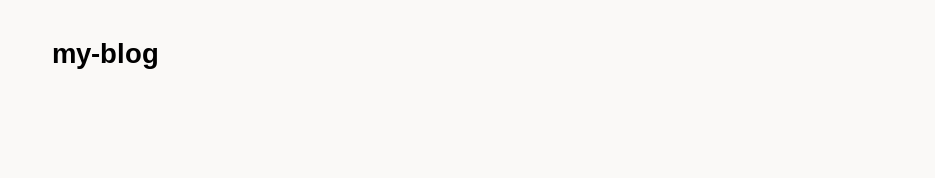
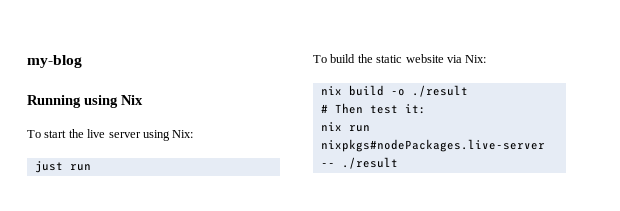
(159, 56) none -> [27,95,143,108] [27,129,194,141] [34,161,91,173] [313,54,487,63] [320,85,468,97] [320,103,426,114] [320,122,370,132] [320,139,545,152] [320,157,398,169] // Running using Nix // To start the live server using Nix: // just run // To build the static website via Nix: // nix build -o ./result // # Then test it: // nix run nixpkgs#nodePackages.live-server -- ./result

